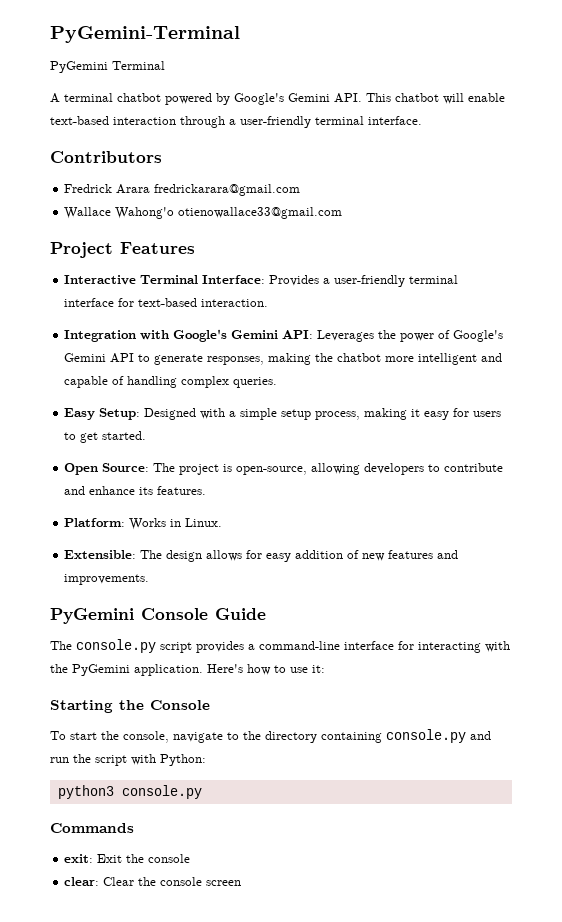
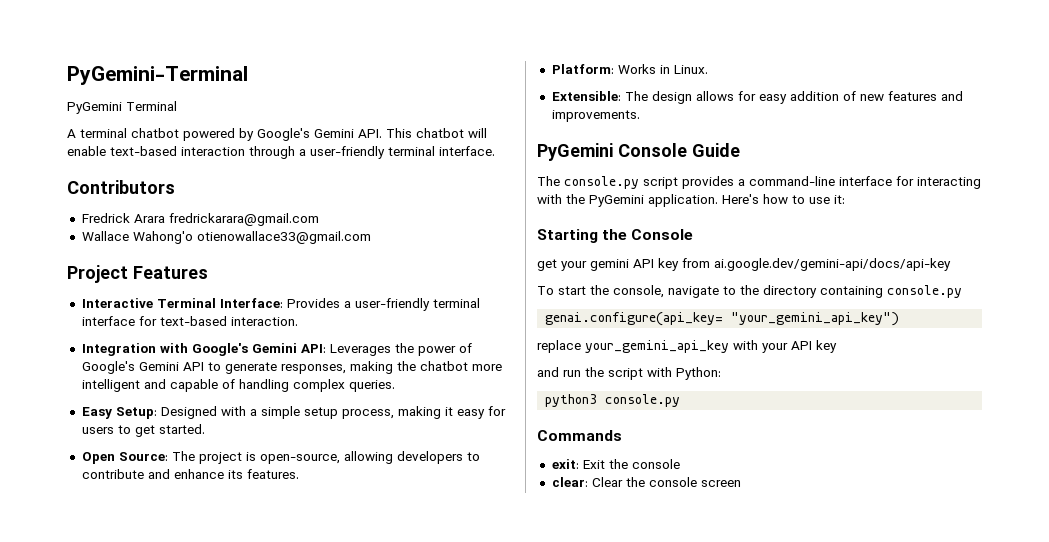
(210, 705) none -> [537,258,951,271] // get your gemini API key from ai.google.dev/gemini-api/docs/api-key
(466, 736) none -> [545,312,900,326] [537,340,837,353] // genai.configure(api_key= "your_gemini_api_key") // replace your_gemini_api_key with your API key //

